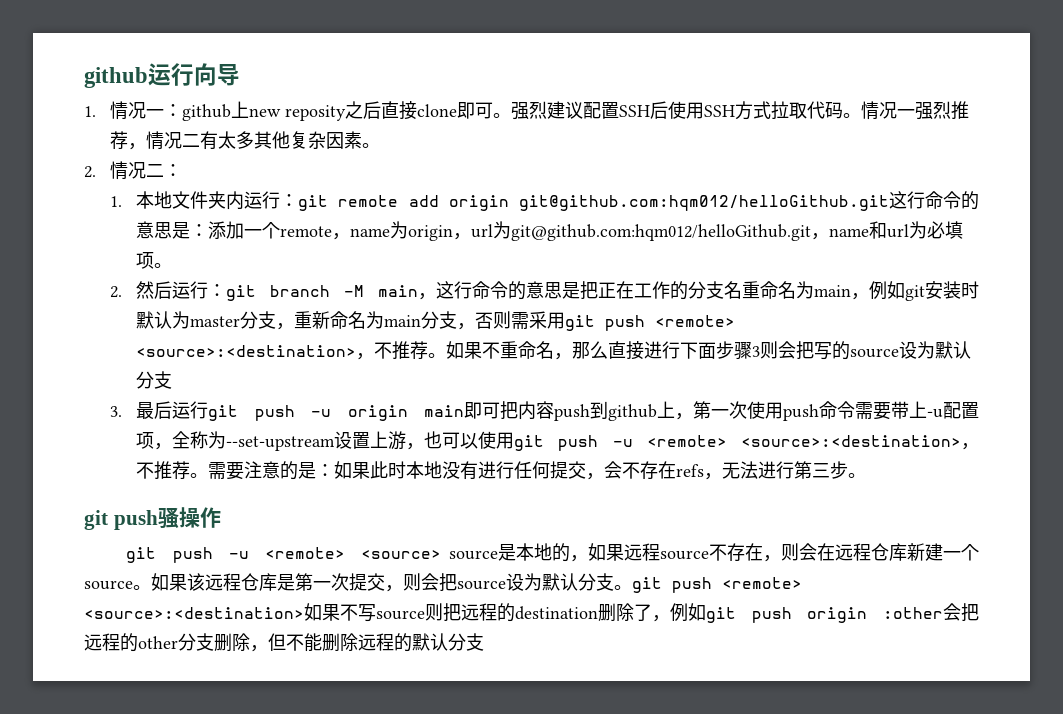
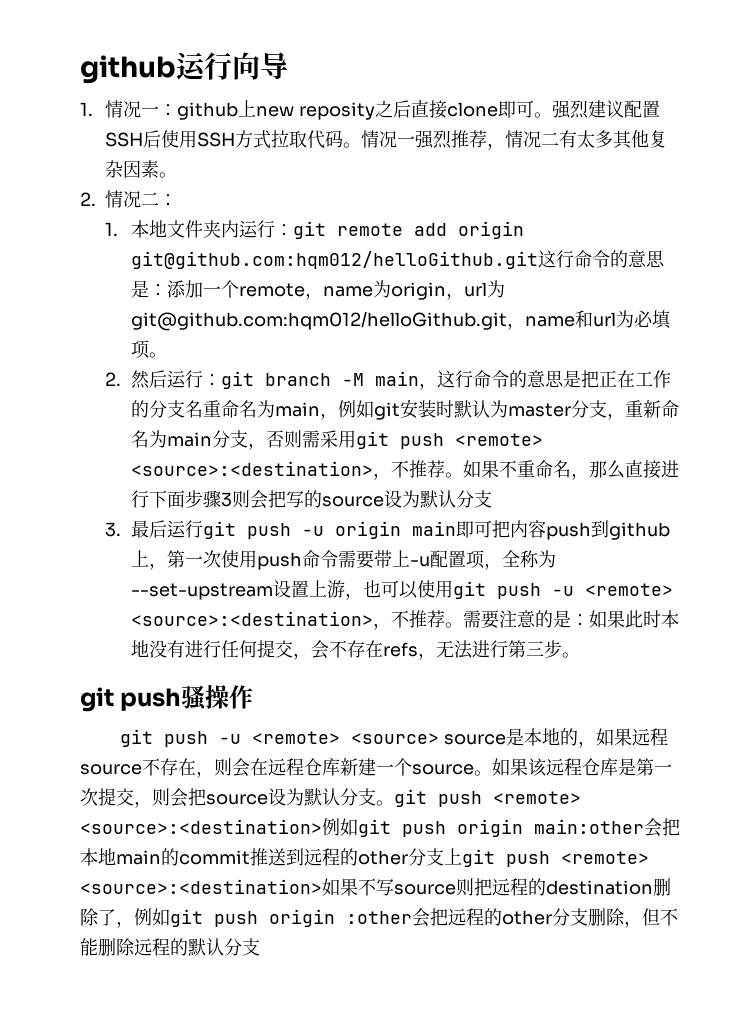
(304, 613) none -> [322,818,680,837] [80,848,649,867] [80,879,322,894] 例如git push origin main:other会把本地main的commit推送到远程的other分支上git push <remote> <source>:<destination>

